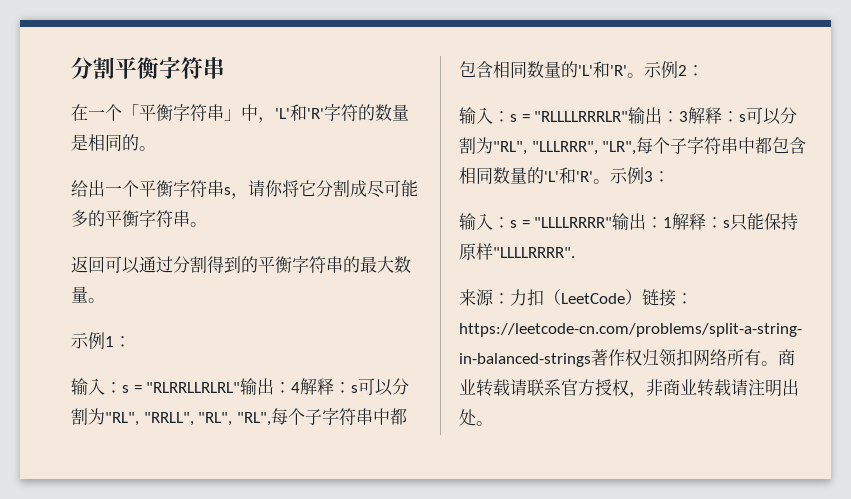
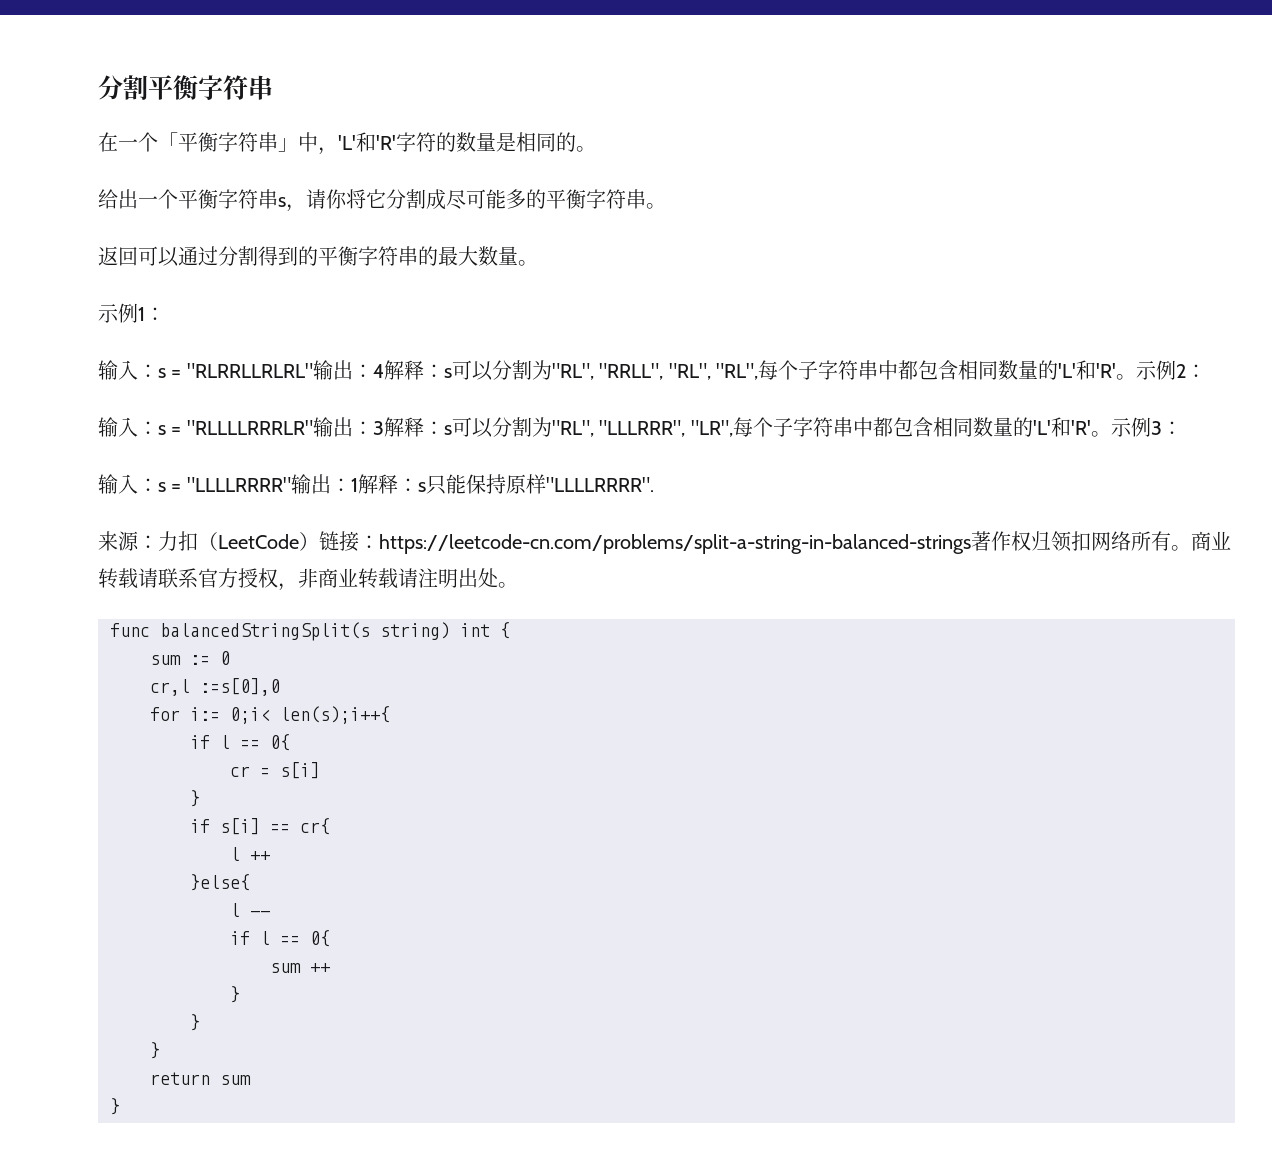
(493, 423) none -> [110,622,510,641] [150,651,230,665] [150,678,280,696] [150,706,390,724] [190,734,290,751] [230,762,320,779] [190,790,200,807] [190,818,330,835] [230,847,270,861] [190,874,250,891] [230,903,270,917] [230,930,330,947] [270,963,330,973] [230,986,240,1003] [190,1014,200,1031] [150,1042,160,1059] [150,1072,251,1085] [110,1098,120,1115] // func balancedStringSplit(s string) int { // sum := 0 // cr,l :=s[0],0 // for i:= 0;i< len(s);i++{ // if l == 0{ // cr = s[i] // } // if s[i] == cr{ // l ++ // }else{ // l -- // if l == 0{ // sum ++ // } // } // } // return sum // }

